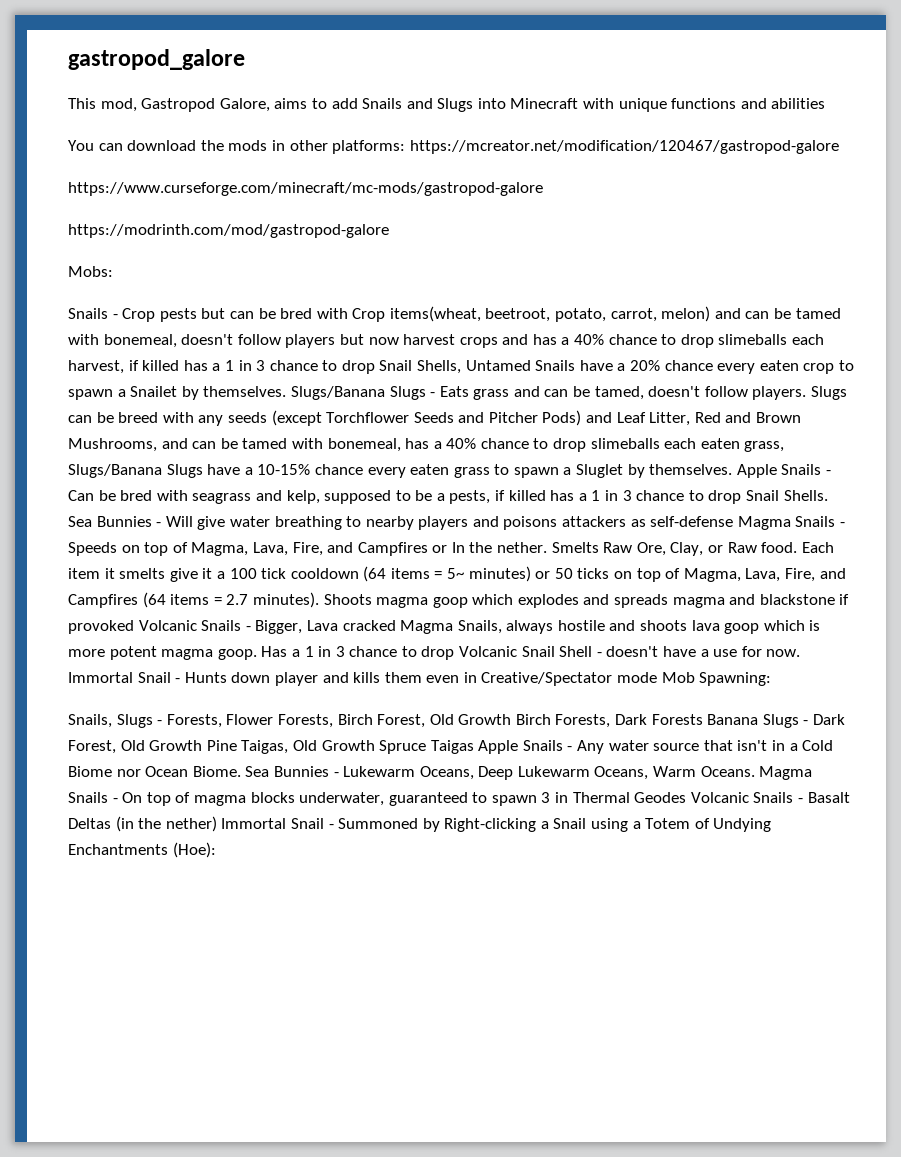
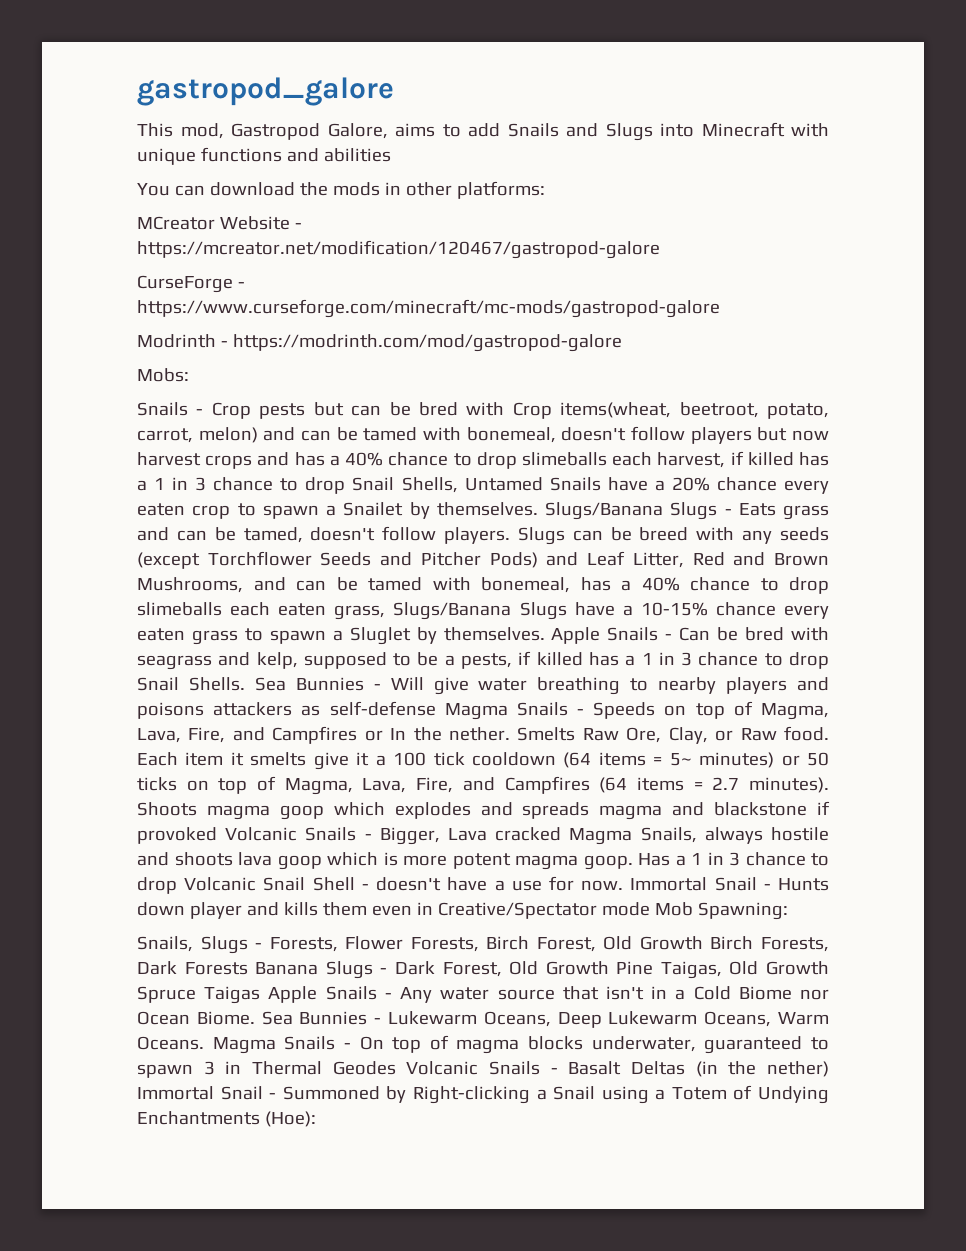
(406, 147) none -> [137,216,302,230] // MCreator Website -
(839, 147) none -> [137,275,245,293] CurseForge -
(543, 189) none -> [137,334,228,348] Modrinth -

